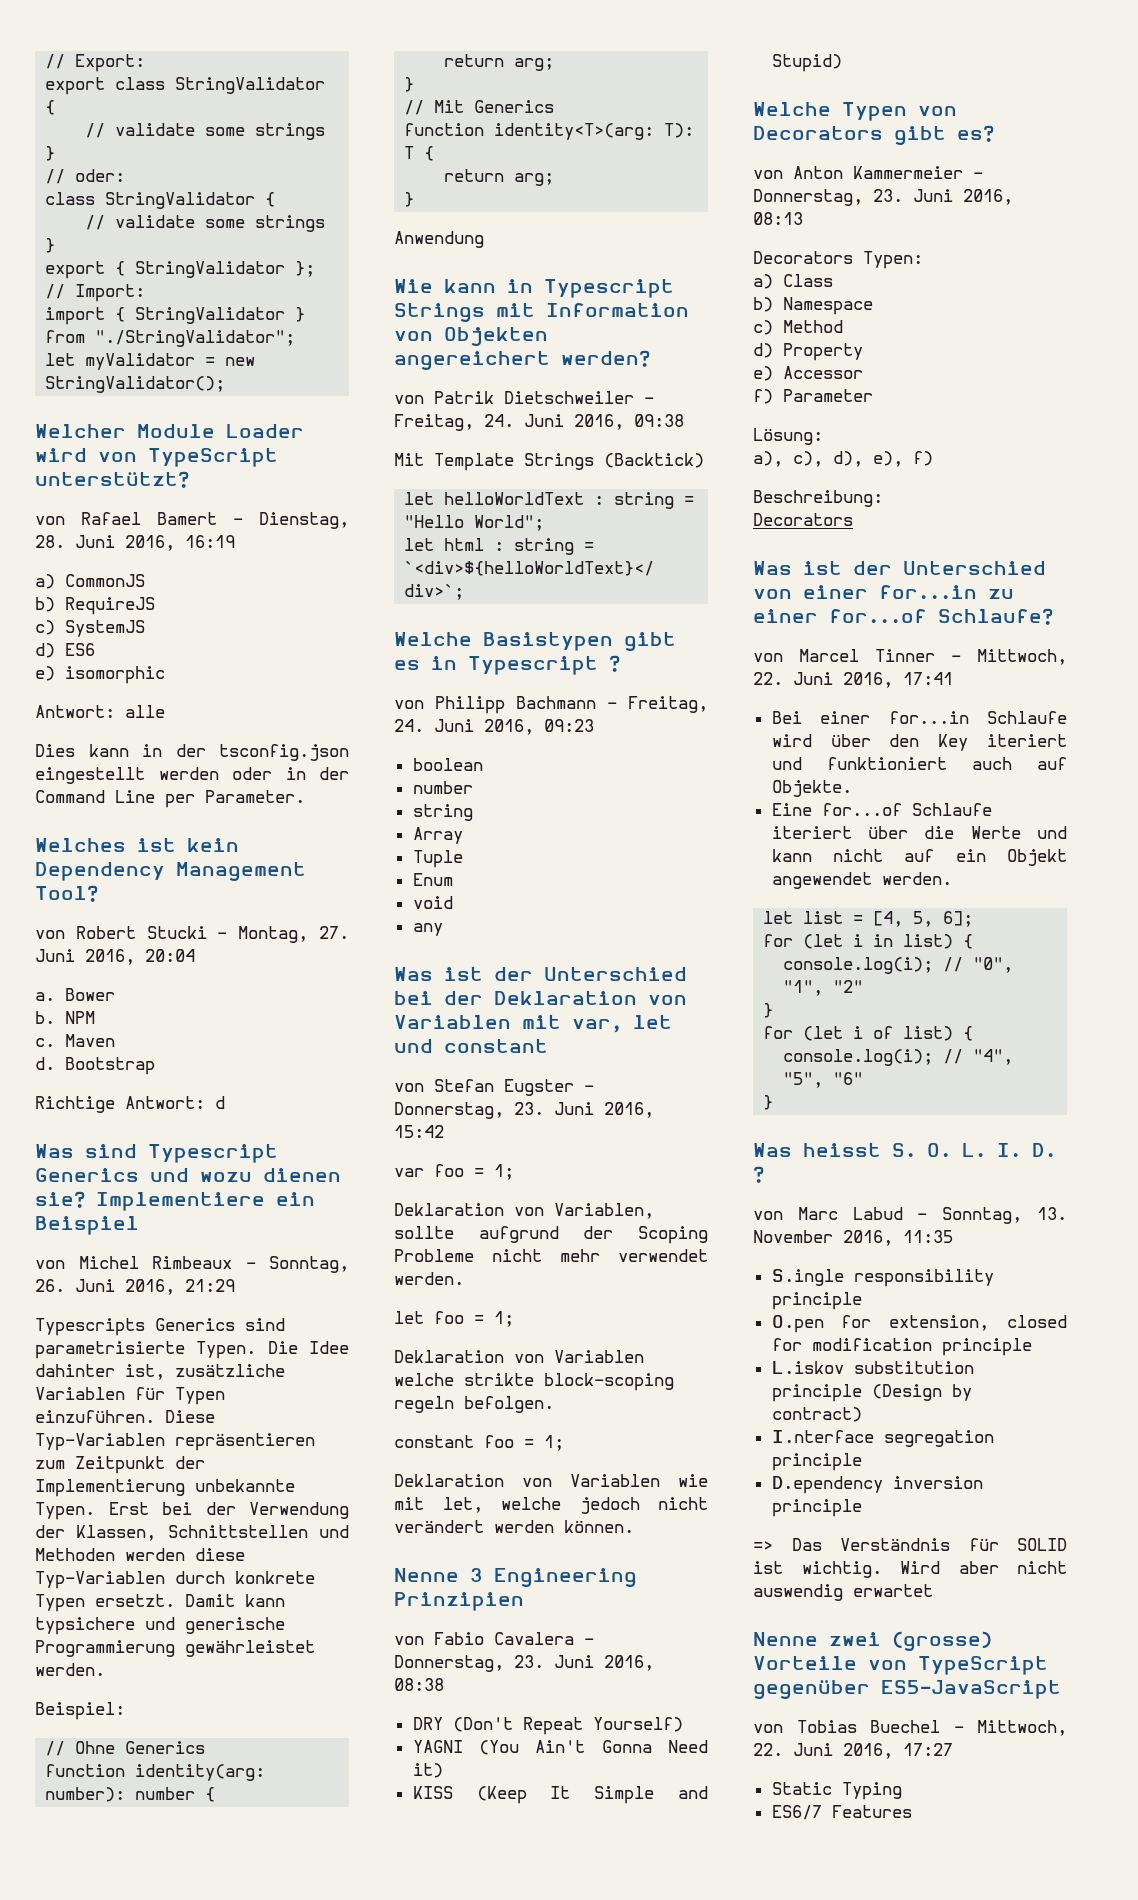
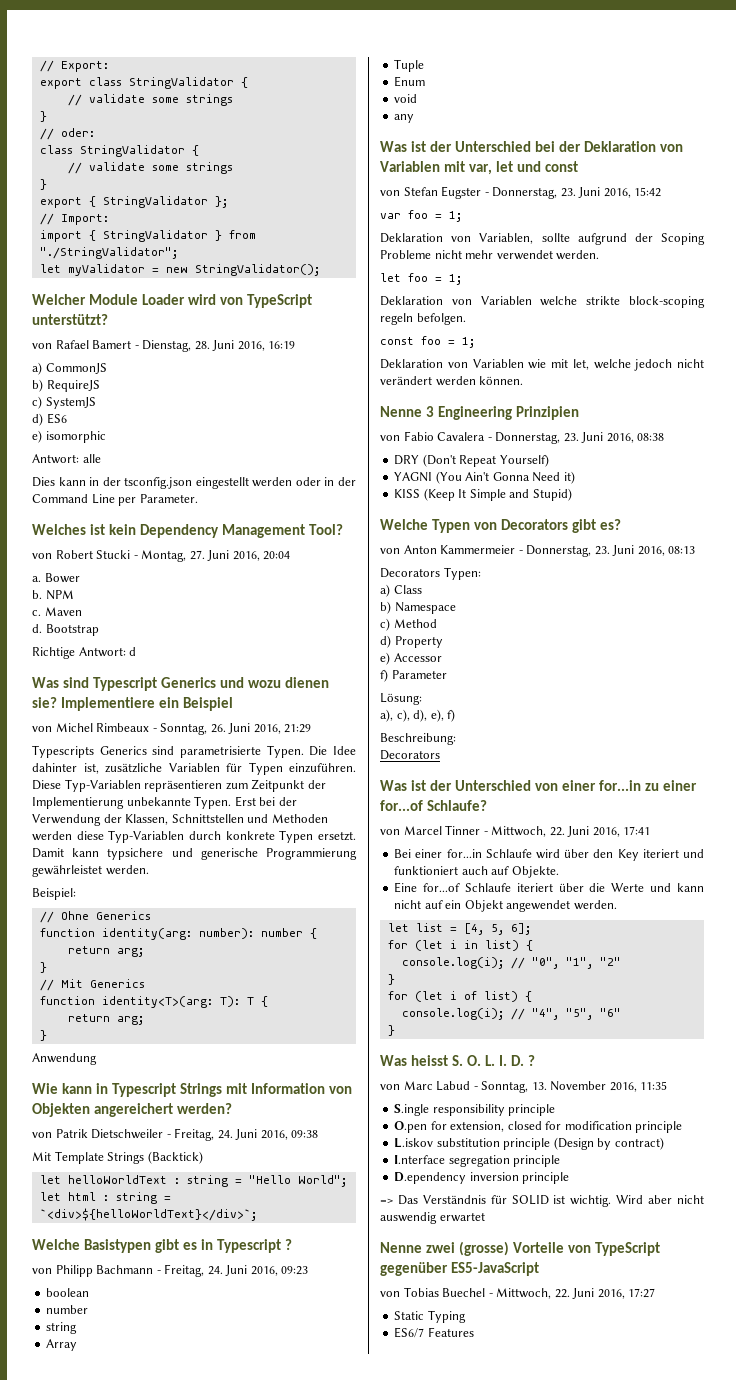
[444,1039,548,1053] constant -> [545,161,579,172] const
[394,1435,474,1448] constant -> [380,337,414,345] const

